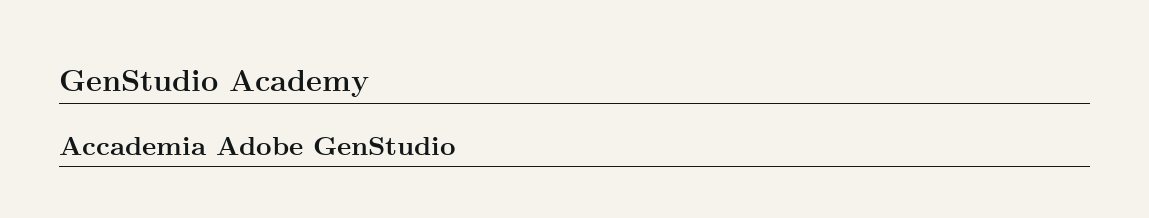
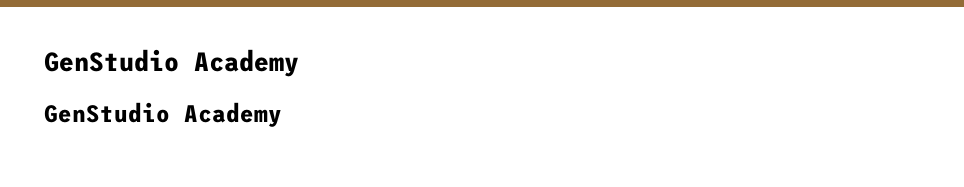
[59,136,456,155] Accademia Adobe GenStudio -> [44,102,282,127] GenStudio Academy

